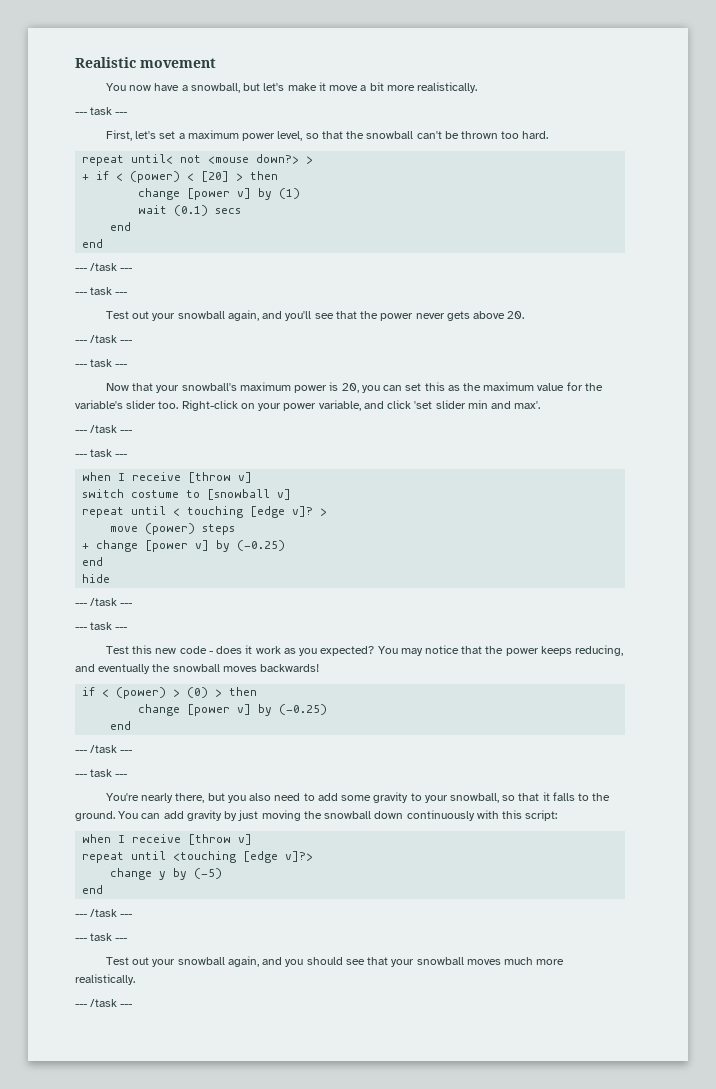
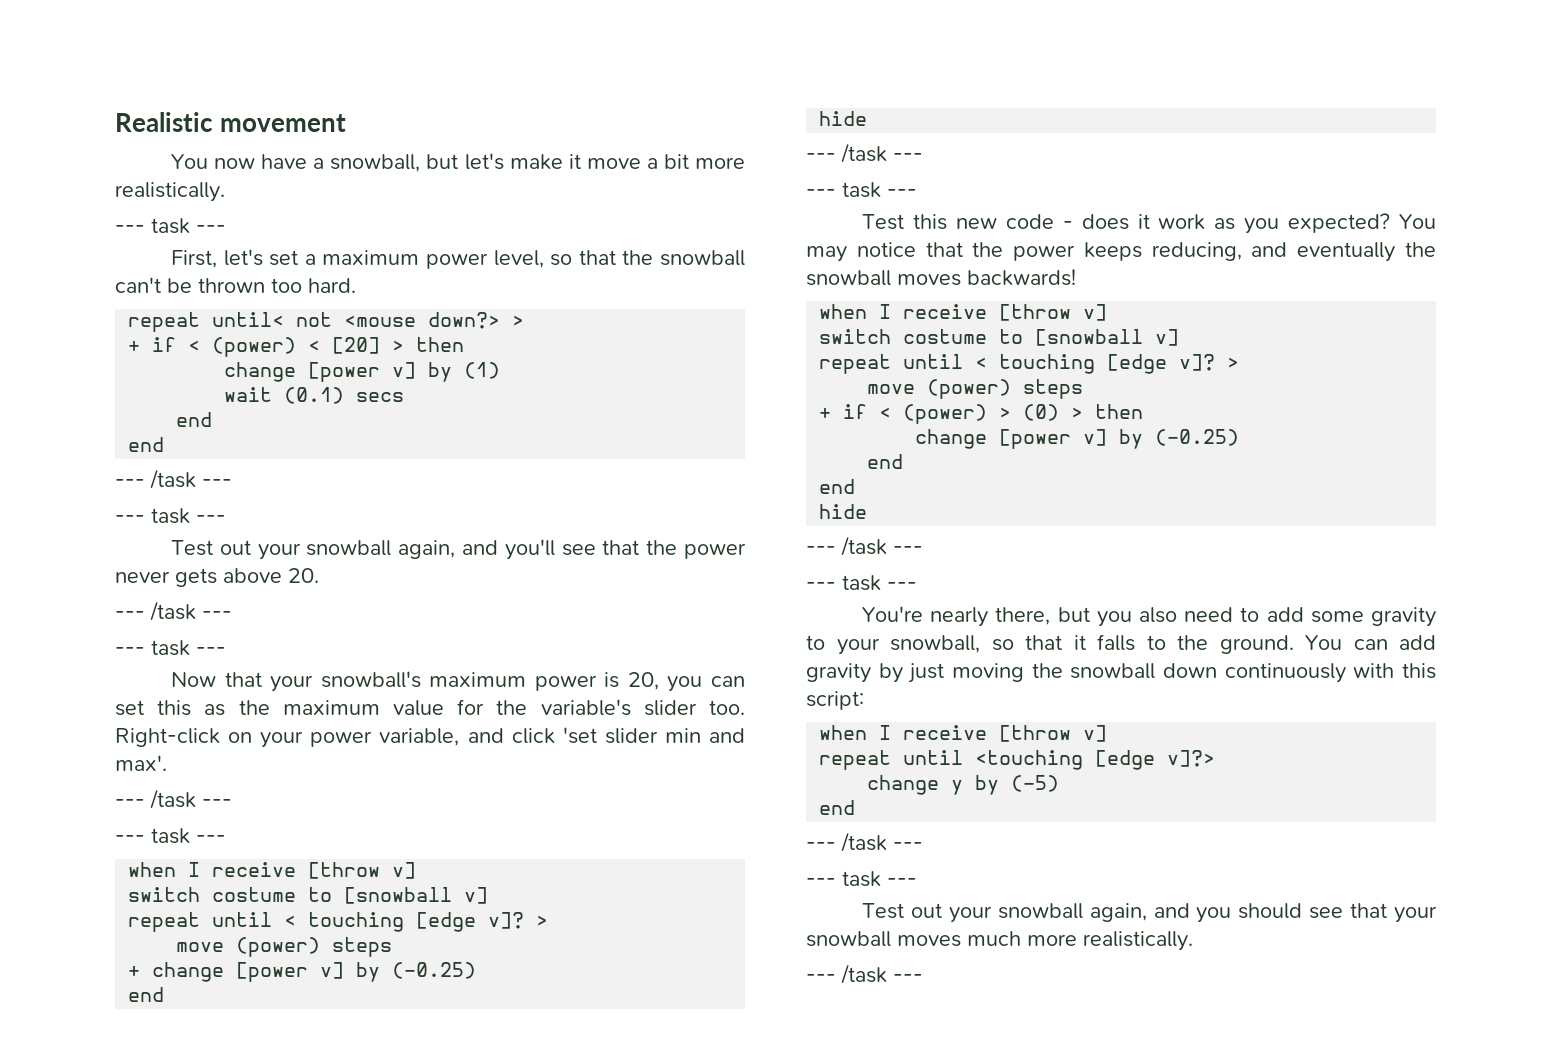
(320, 668) none -> [819,304,1108,321] [819,329,1180,346] [819,354,1240,374] [867,379,1084,399] [819,408,832,419] when I receive [throw v] // switch costume to [snowball v] // repeat until < touching [edge v]? > // move (power) steps // +
(132, 725) none -> [819,479,856,494] [819,504,868,519] // end // hide

